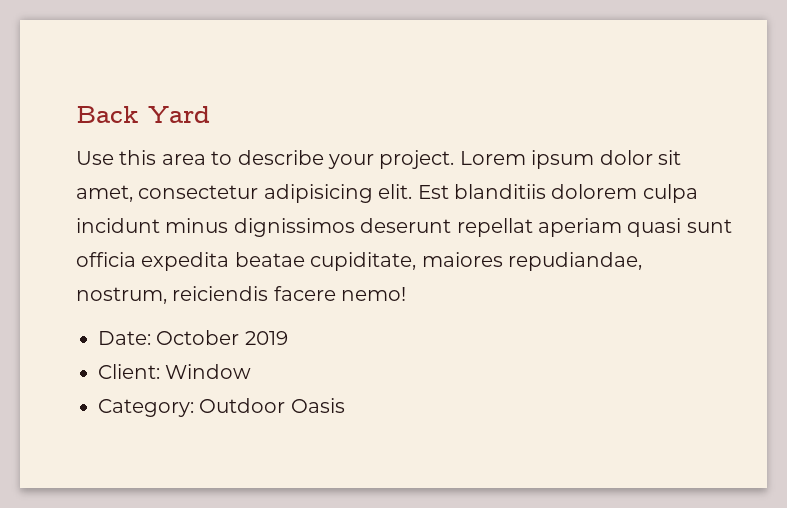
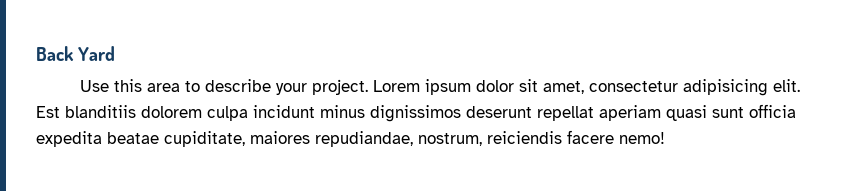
[98,330,288,345] [98,364,252,379] [98,398,345,417] // Date: October 2019 // Client: Window // Category: Outdoor Oasis -> (665, 138) none

